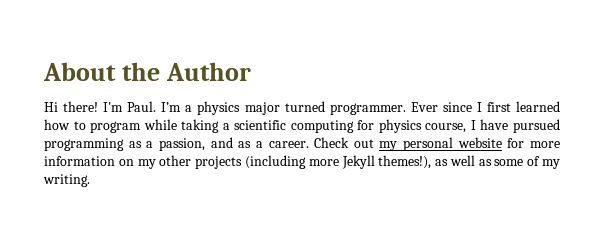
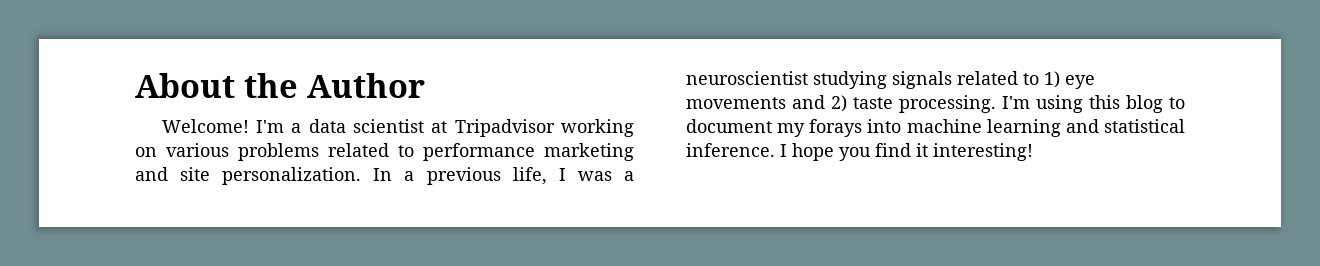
[44,101,560,115] [44,119,561,133] [44,137,561,151] [44,155,560,169] [43,174,90,187] Hi there! I'm Paul. I’m a physics major turned programmer. Ever since I first learned how to program while taking a scientific computing for physics course, I have pursued programming as a passion, and as a career. Check out my personal website for more information on my other projects (including more Jekyll themes!), as well as some of my writing. -> [161,119,634,137] [135,143,634,161] [135,167,634,185] [686,71,1095,89] [686,95,1185,113] [686,119,1185,137] [686,143,1033,161] Welcome! I'm a data scientist at Tripadvisor working on various problems related to performance marketing and site personalization. In a previous life, I was a neuroscientist studying signals related to 1) eye movements and 2) taste processing. I'm using this blog to document my forays into machine learning and statistical inference. I hope you find it interesting!

